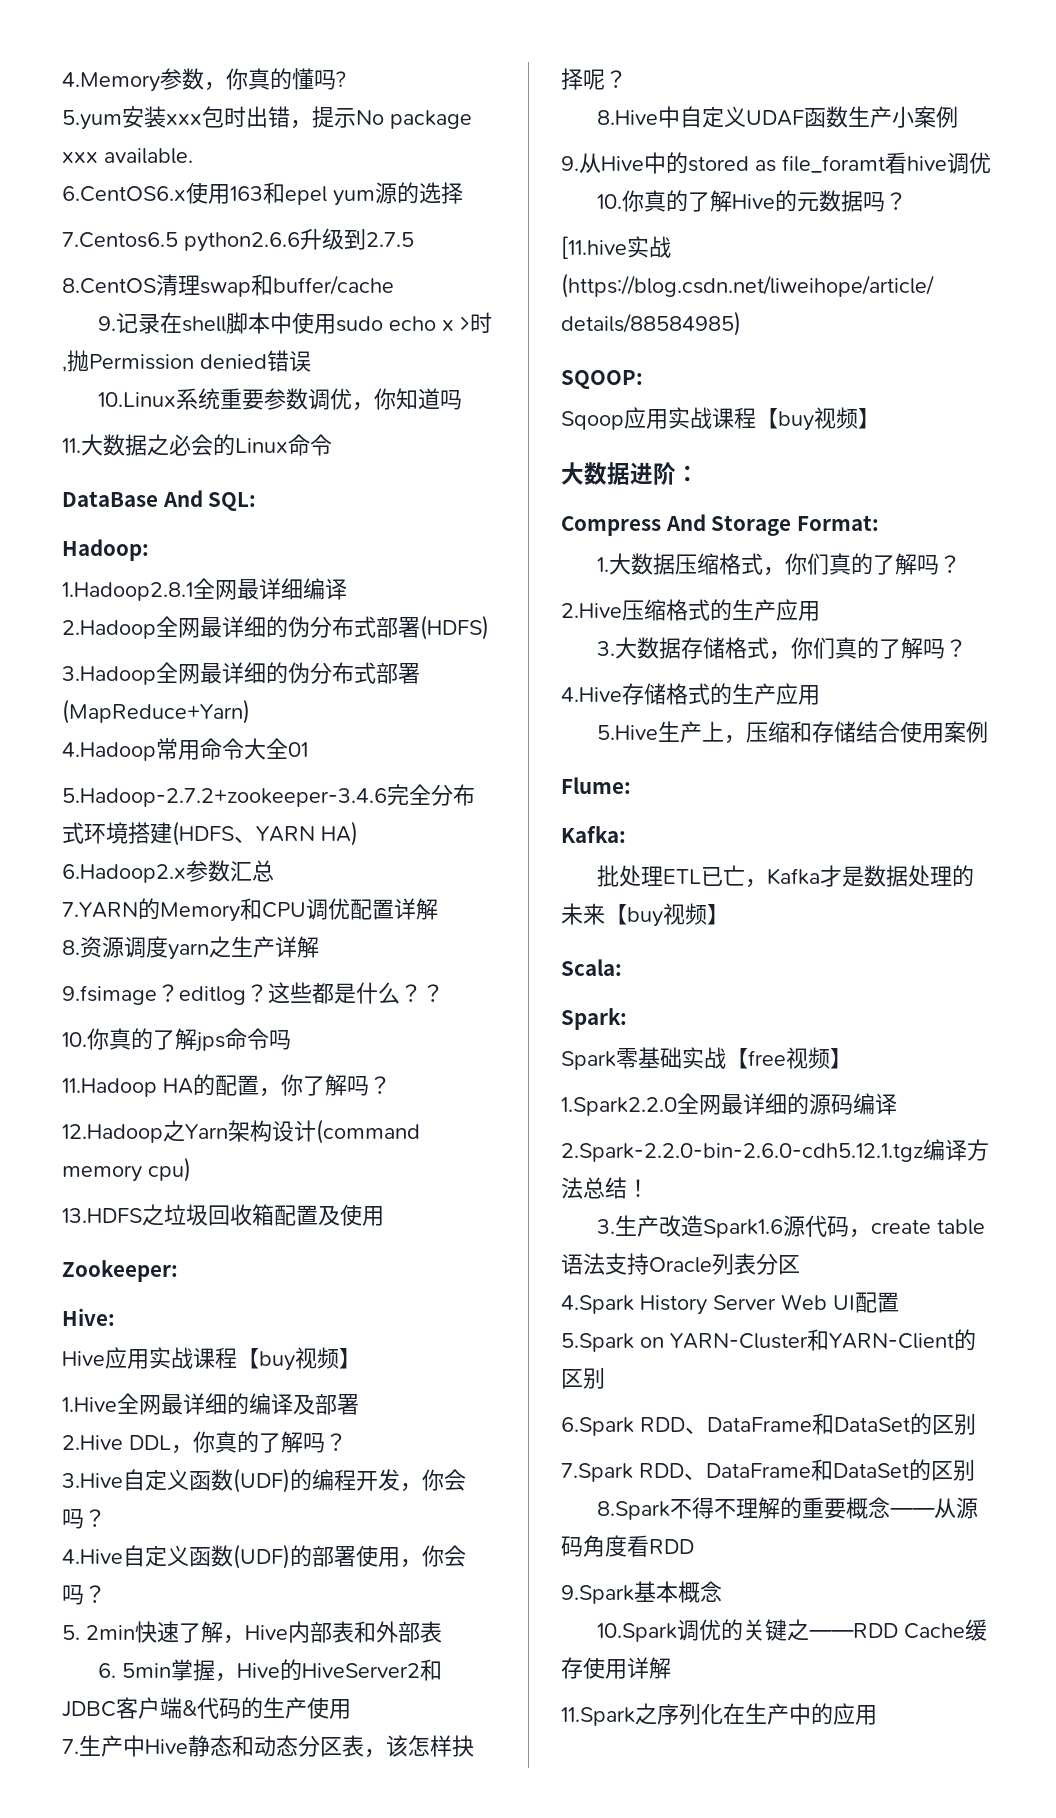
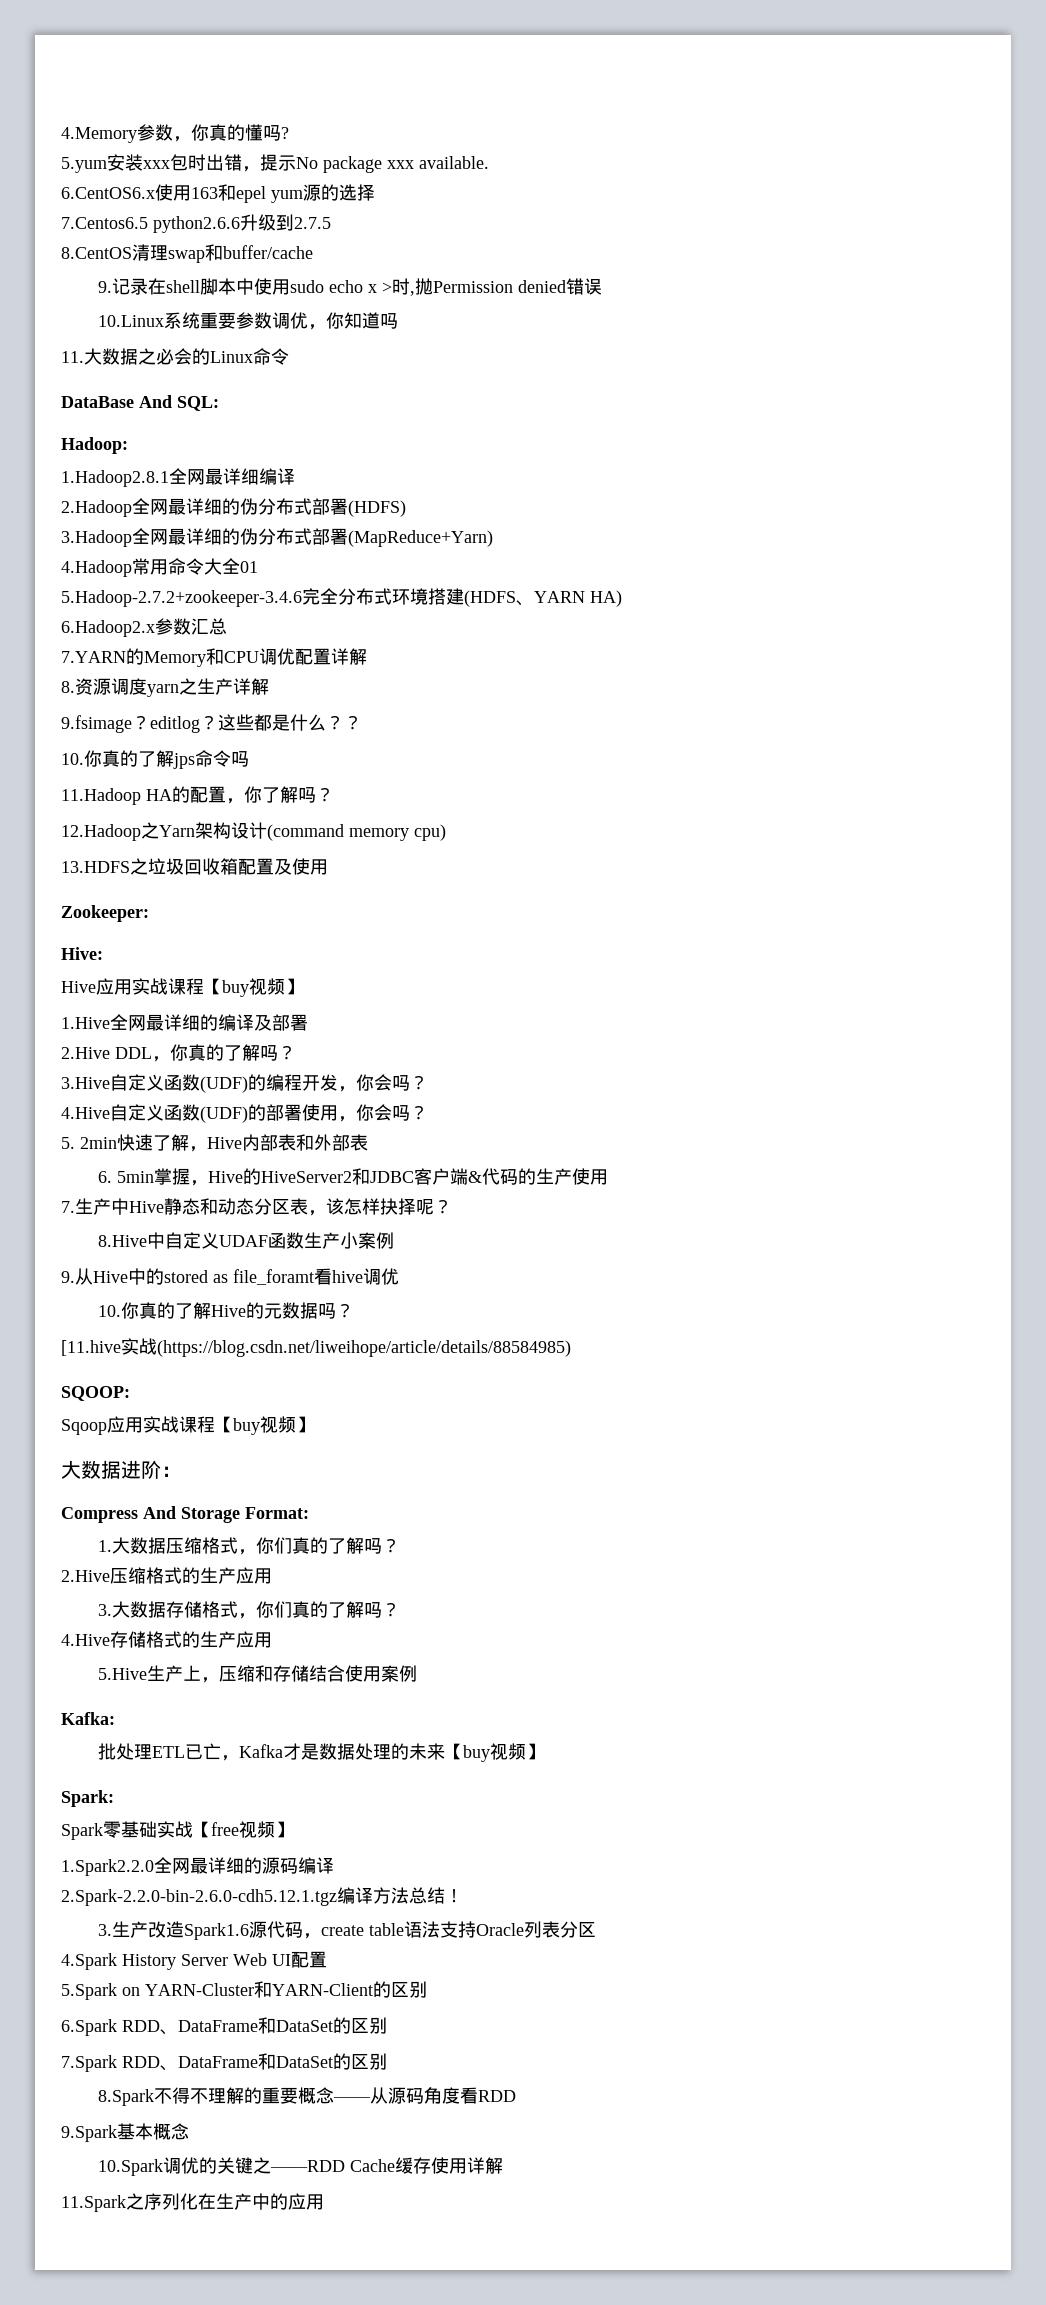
[561,777,631,794] // Flume: -> (418, 1673) none
[561,959,622,976] // Scala: -> (545, 1751) none

